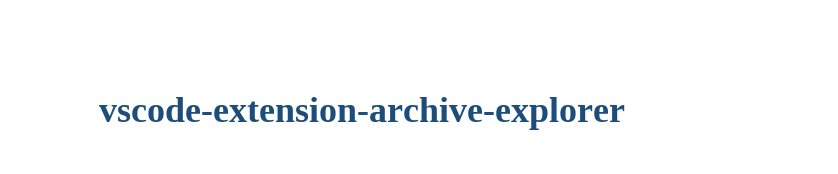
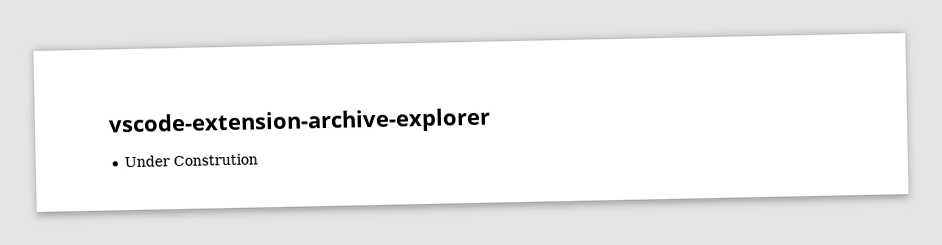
(625, 113) none -> [123,153,258,168] // Under Constrution

